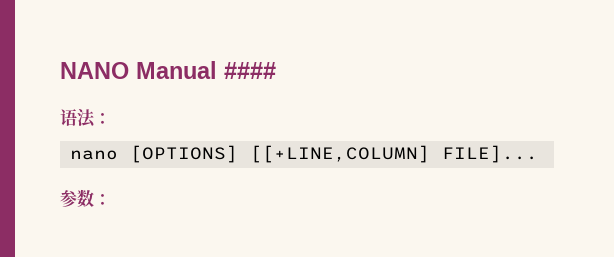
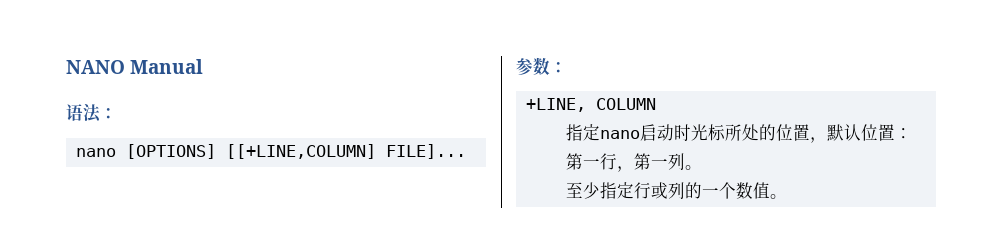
[224,62,276,79] #### -> (204, 66) none
(111, 199) none -> [525,98,656,112] [565,124,912,143] [565,153,702,172] [565,182,787,199] // +LINE, COLUMN // 指定nano启动时光标所处的位置，默认位置：第一行，第一列。 // 至少指定行或列的一个数值。

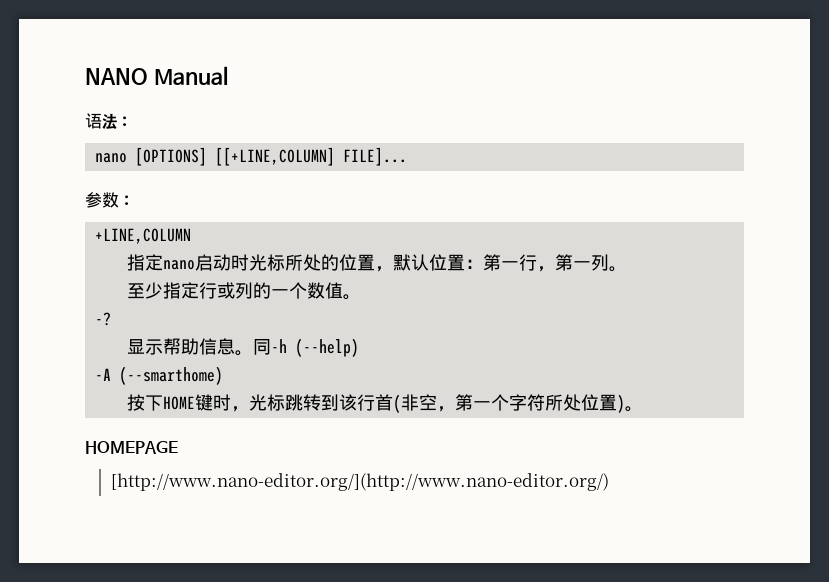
[525,98,656,112] +LINE, COLUMN -> [95,228,192,244] +LINE,COLUMN
(787, 196) none -> [95,312,112,326] [127,338,360,357] [95,366,224,385] [127,394,644,413] [85,441,178,454] [110,473,609,491] // -? // 显示帮助信息。同-h (--help) // -A (--smarthome) // 按下HOME键时，光标跳转到该行首(非空，第一个字符所处位置)。 // HOMEPAGE // [http://www.nano-editor.org/](http://www.nano-editor.org/)

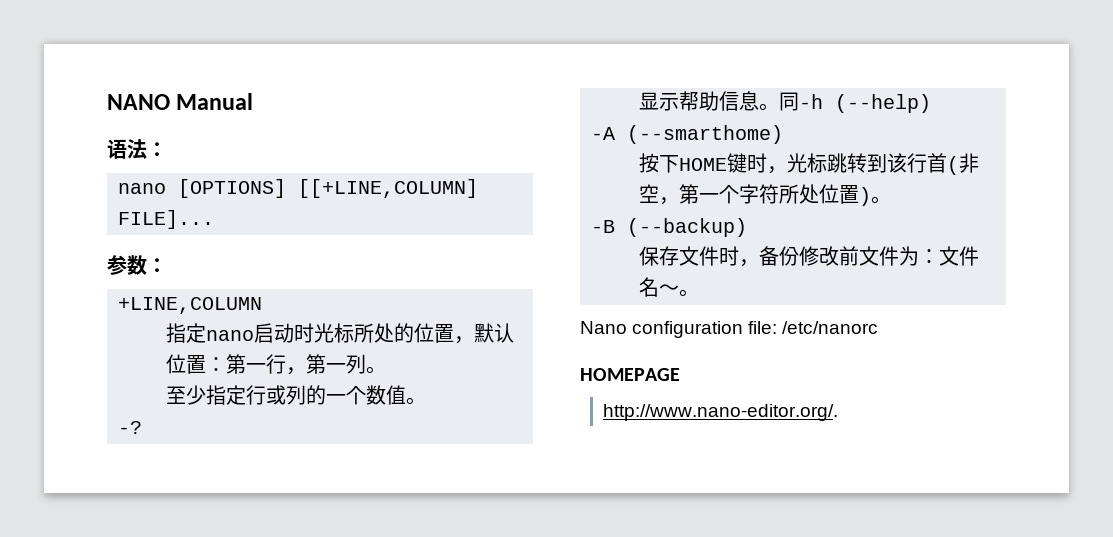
(644, 409) none -> [591,218,748,237] [639,246,980,267] [639,277,700,297] [580,321,879,338] // -B (--backup) // 保存文件时，备份修改前文件为：文件名～。 // Nano configuration file: /etc/nanorc
[110,473,609,491] [http://www.nano-editor.org/](http://www.nano-editor.org/) -> [603,404,839,421] http://www.nano-editor.org/.

